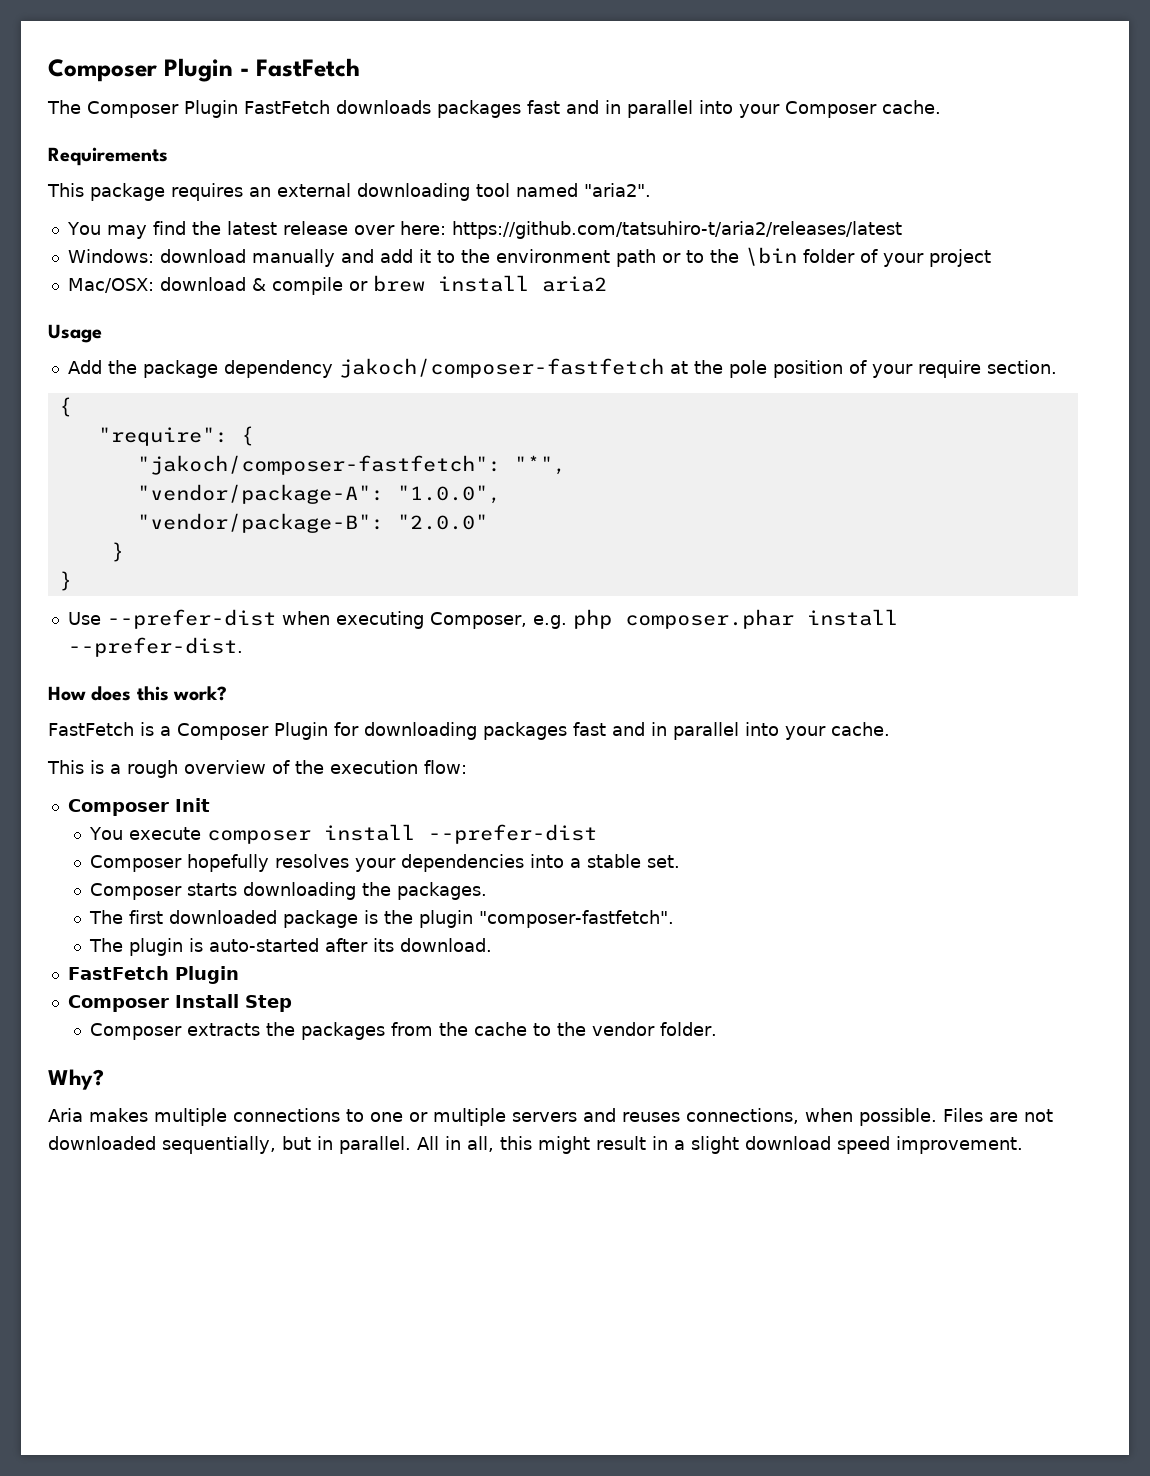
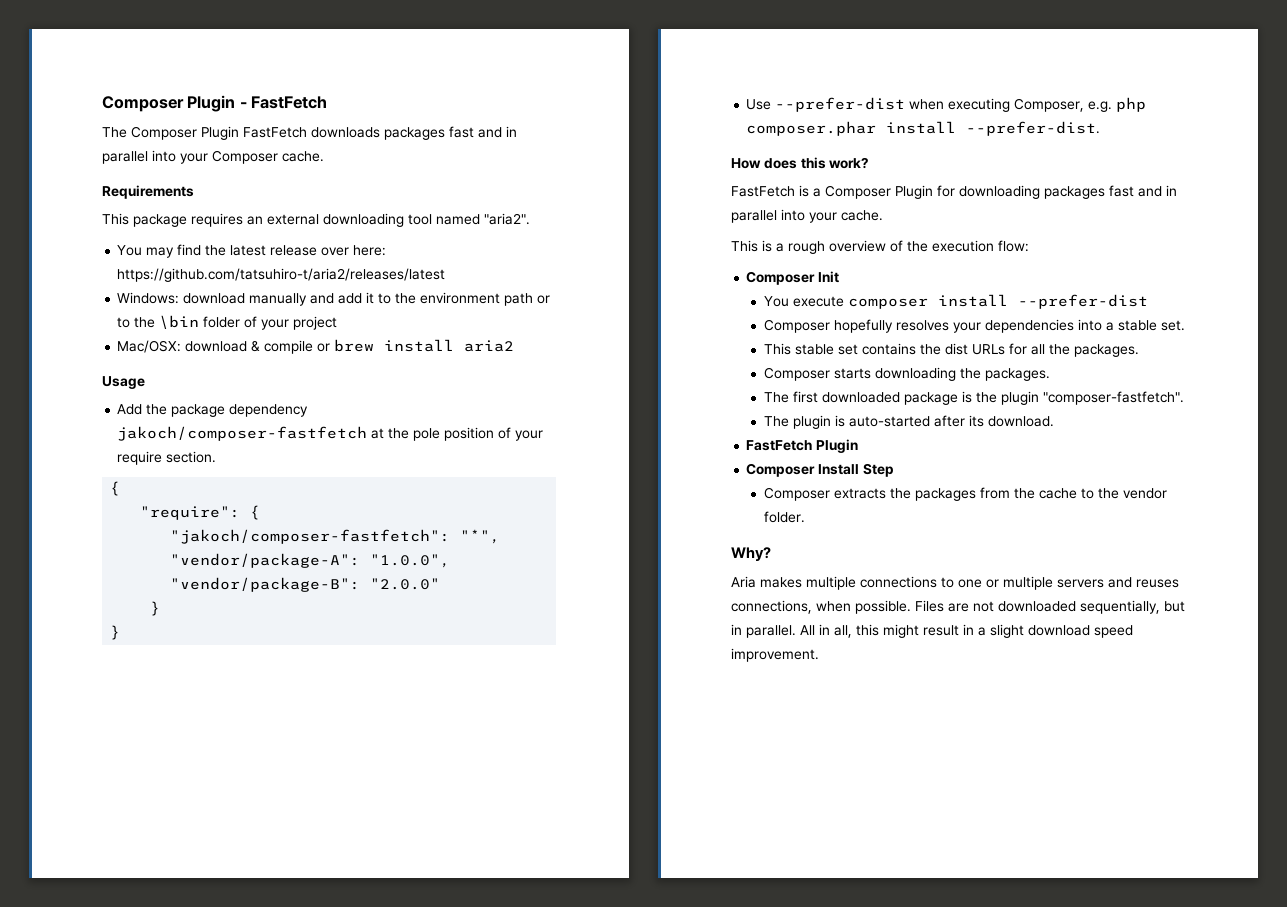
(681, 861) none -> [763,343,1139,357] // This stable set contains the dist URLs for all the packages.

